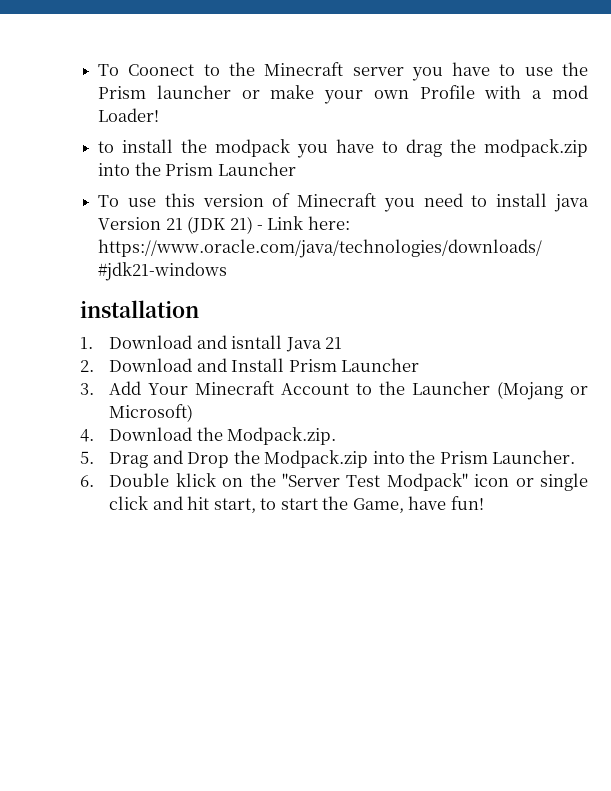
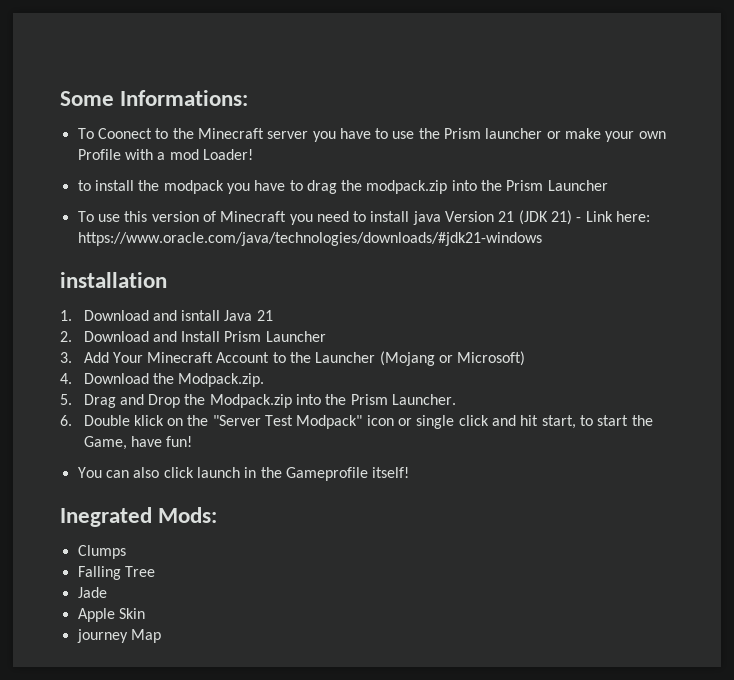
(98, 70) none -> [60,90,249,106] Some Informations: //
(484, 503) none -> [77,467,410,481] [60,507,218,527] [77,545,126,559] [77,566,155,580] [77,587,107,598] [77,608,145,622] [76,629,161,643] // You can also click launch in the Gameprofile itself! // Inegrated Mods: // Clumps // Falling Tree // Jade // Apple Skin // journey Map

